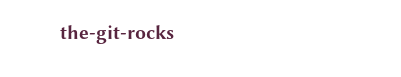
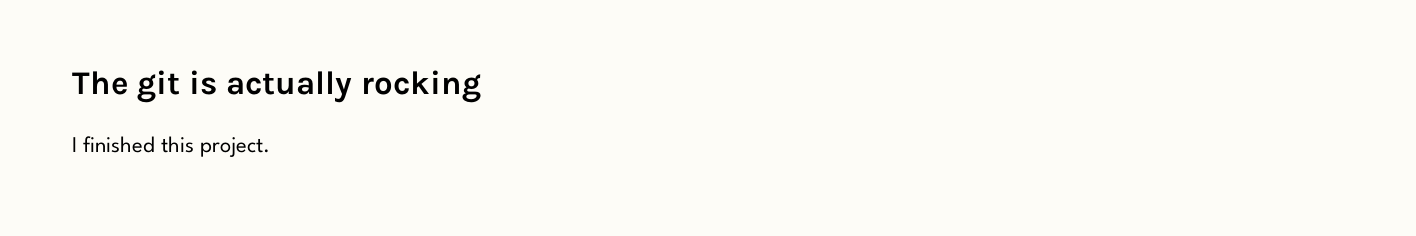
[60,25,174,44] the-git-rocks -> [72,70,481,103] [72,136,271,157] The git is actually rocking // I finished this project.

